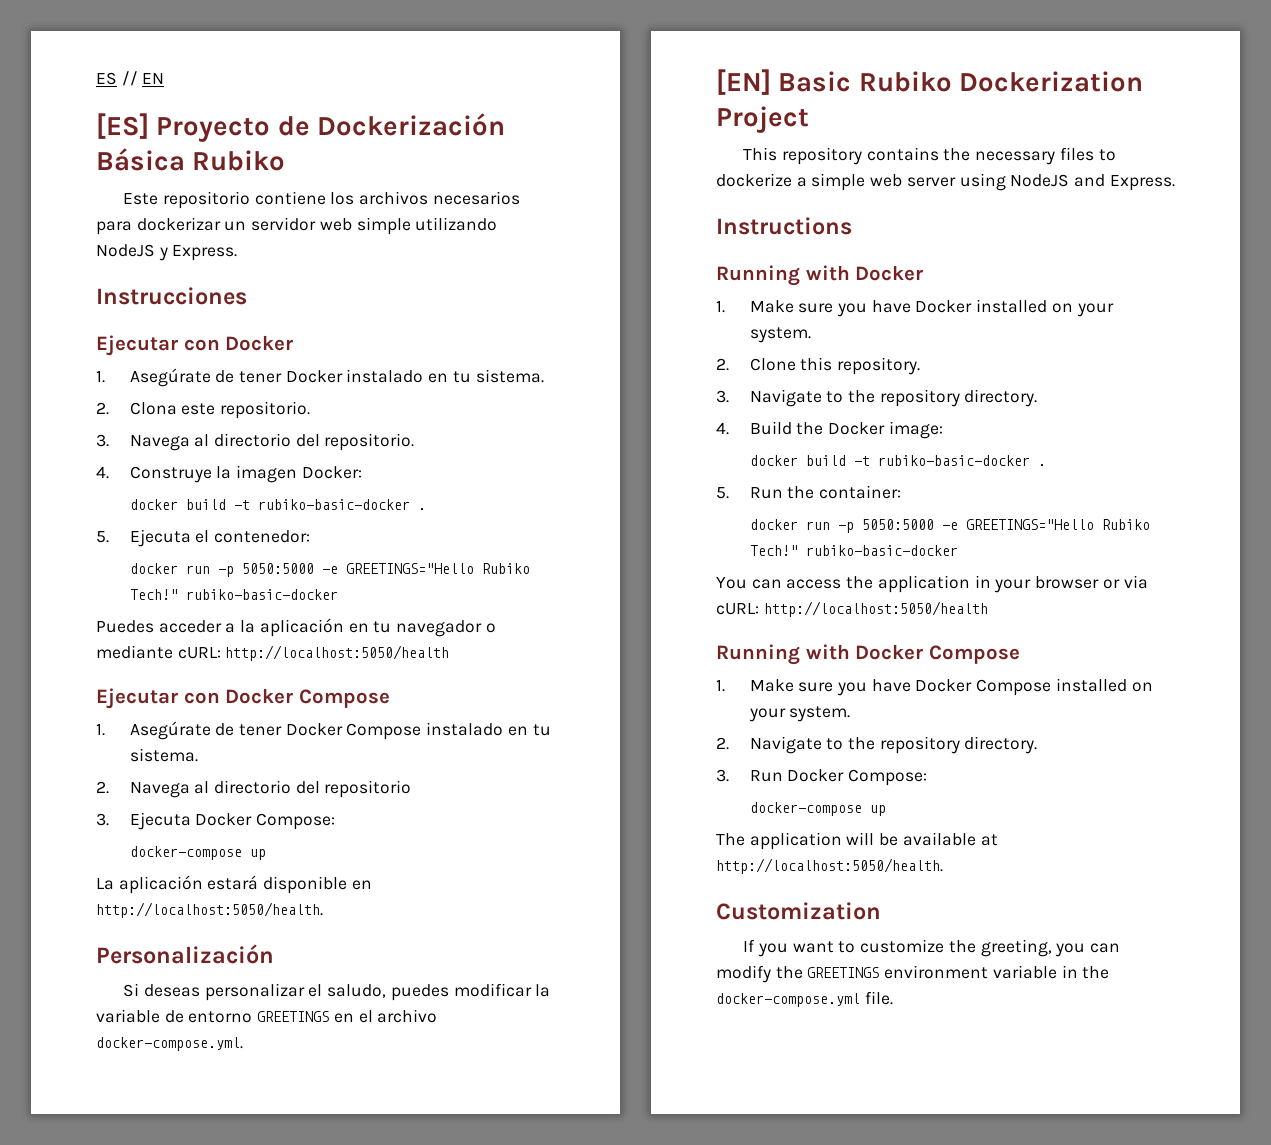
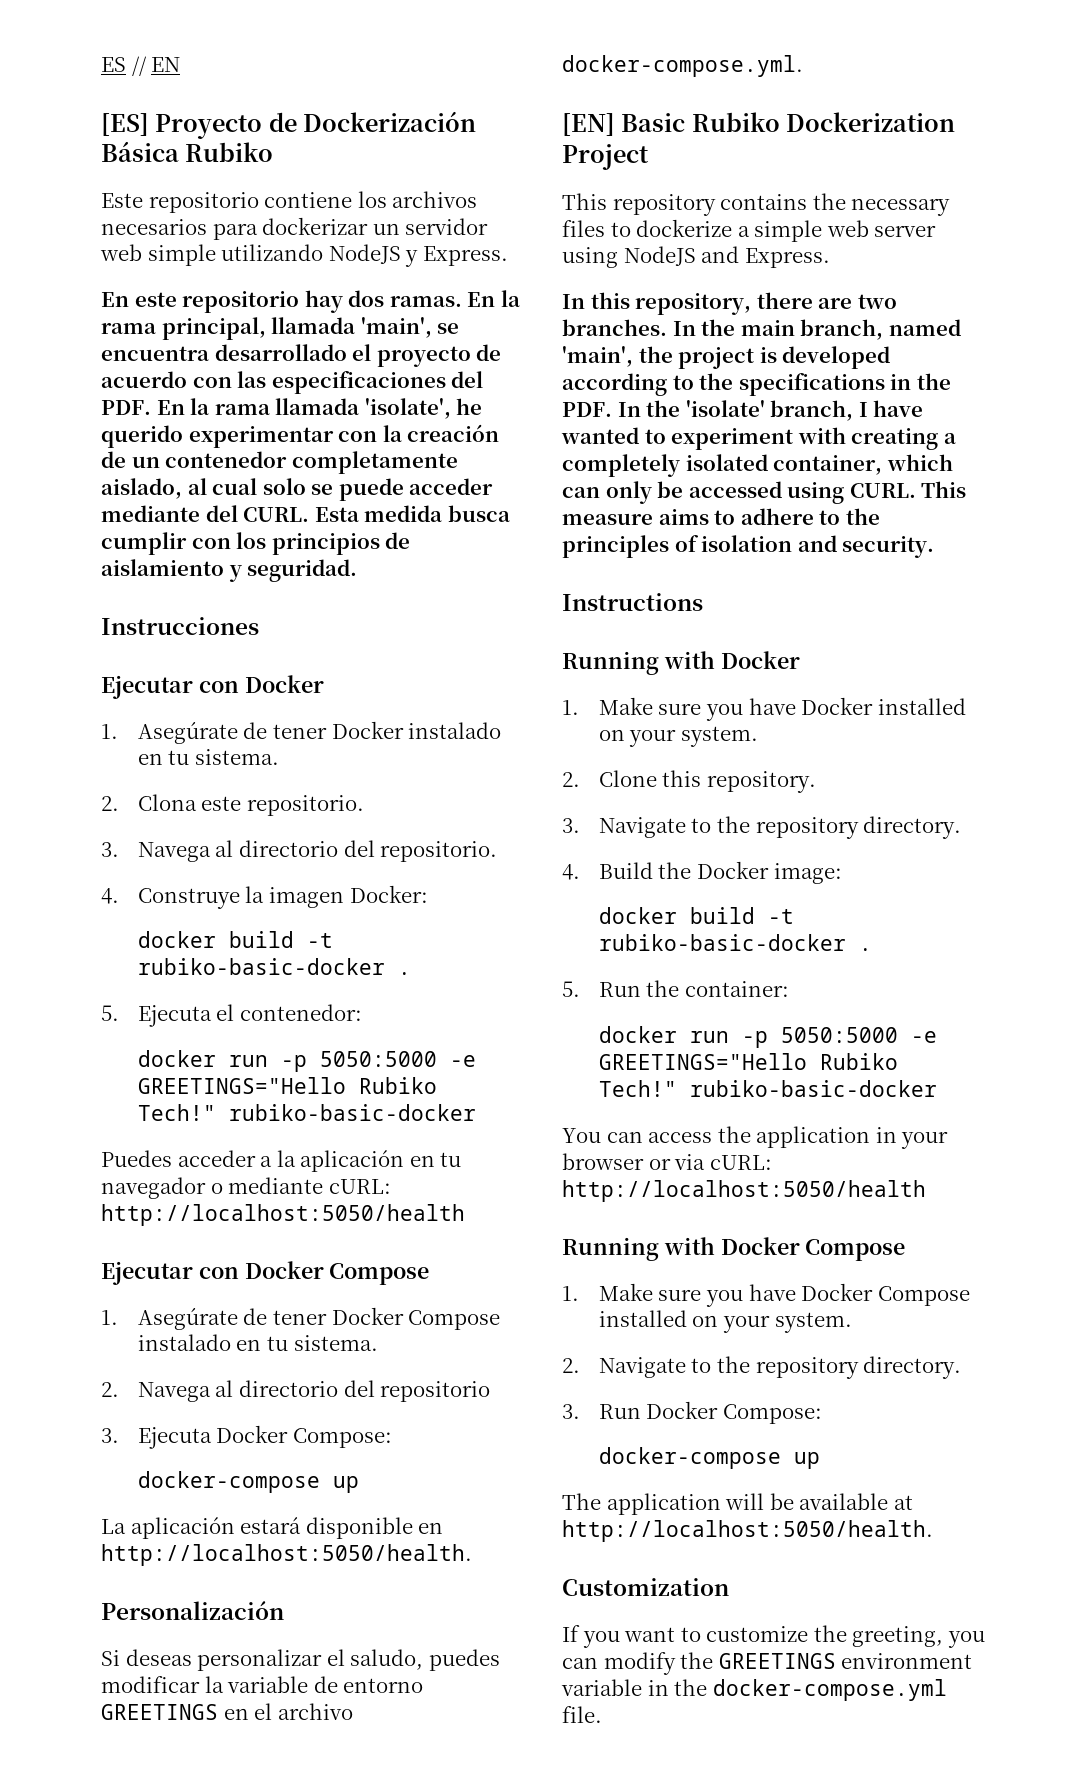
(238, 253) none -> [101,290,520,313] [101,317,460,340] [101,344,502,367] [101,371,484,394] [101,398,483,419] [101,424,500,448] [101,451,458,474] [101,478,494,501] [101,505,510,522] [101,532,411,555] [101,559,358,582] // En este repositorio hay dos ramas. En la rama principal, llamada 'main', se encuentra desarrollado el proyecto de acuerdo con las especificaciones del PDF. En la rama llamada 'isolate', he querido experimentar con la creación de un contenedor completamente aislado, al cual solo se puede acceder mediante del CURL. Esta medida busca cumplir con los principios de aislamiento y seguridad.
(1175, 183) none -> [562,292,897,315] [562,319,961,340] [562,346,891,369] [562,373,951,396] [562,400,924,421] [561,427,956,450] [562,454,953,477] [562,481,967,504] [562,508,880,525] [562,535,935,558] // In this repository, there are two branches. In the main branch, named 'main', the project is developed according to the specifications in the PDF. In the 'isolate' branch, I have wanted to experiment with creating a completely isolated container, which can only be accessed using CURL. This measure aims to adhere to the principles of isolation and security.

